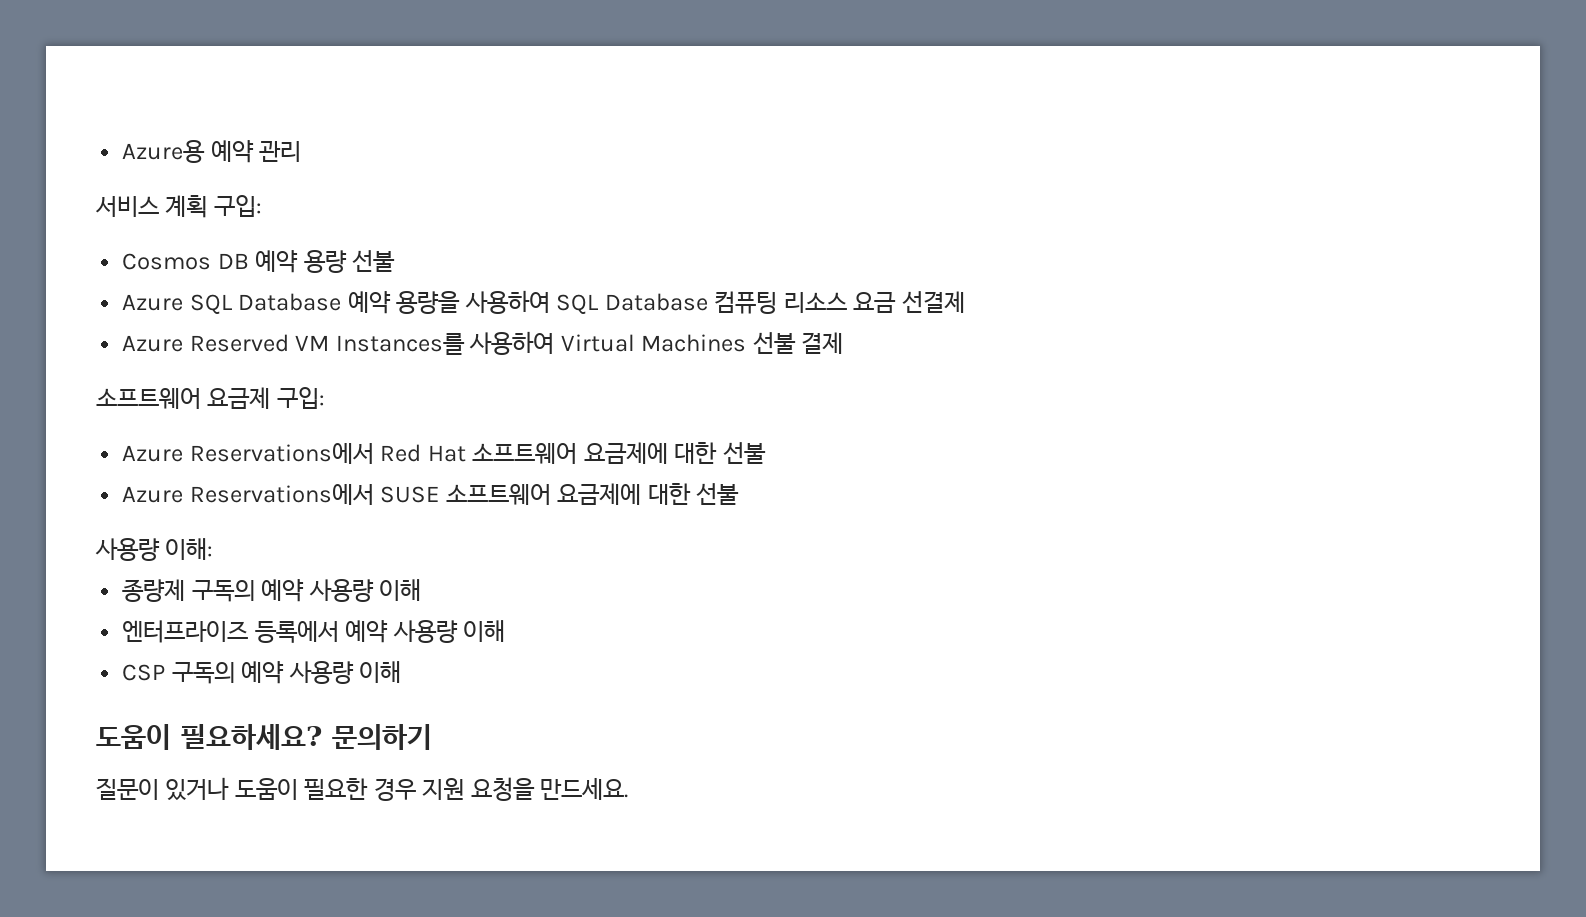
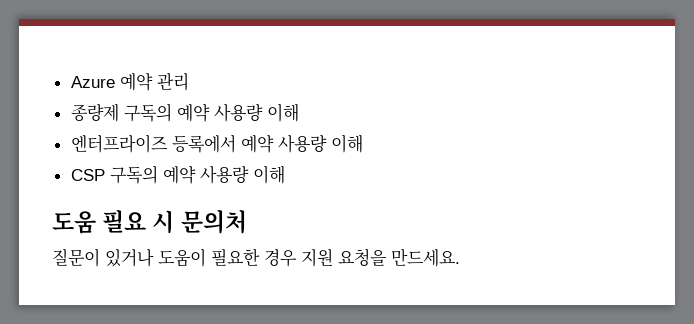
[122,140,206,163] Azure용 -> [70,76,115,88] Azure
[95,195,262,218] [122,250,396,273] [122,290,965,315] [122,331,844,355] [96,387,325,409] [122,442,766,464] [122,483,740,505] [95,538,214,561] // 서비스 계획 구입: // Cosmos DB 예약 용량 선불 // Azure SQL Database 예약 용량을 사용하여 SQL Database 컴퓨팅 리소스 요금 선결제 // Azure Reserved VM Instances를 사용하여 Virtual Machines 선불 결제 // 소프트웨어 요금제 구입: // Azure Reservations에서 Red Hat 소프트웨어 요금제에 대한 선불 // Azure Reservations에서 SUSE 소프트웨어 요금제에 대한 선불 // 사용량 이해: -> (189, 82) none
[96,724,432,750] 도움이 필요하세요? 문의하기 -> [52,210,247,234] 도움 필요 시 문의처

